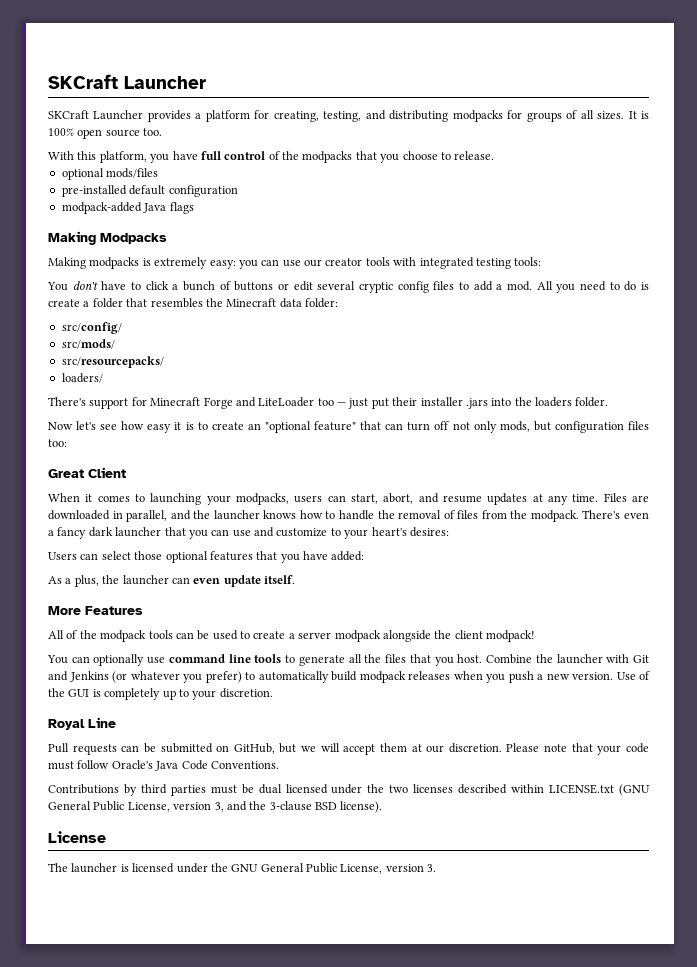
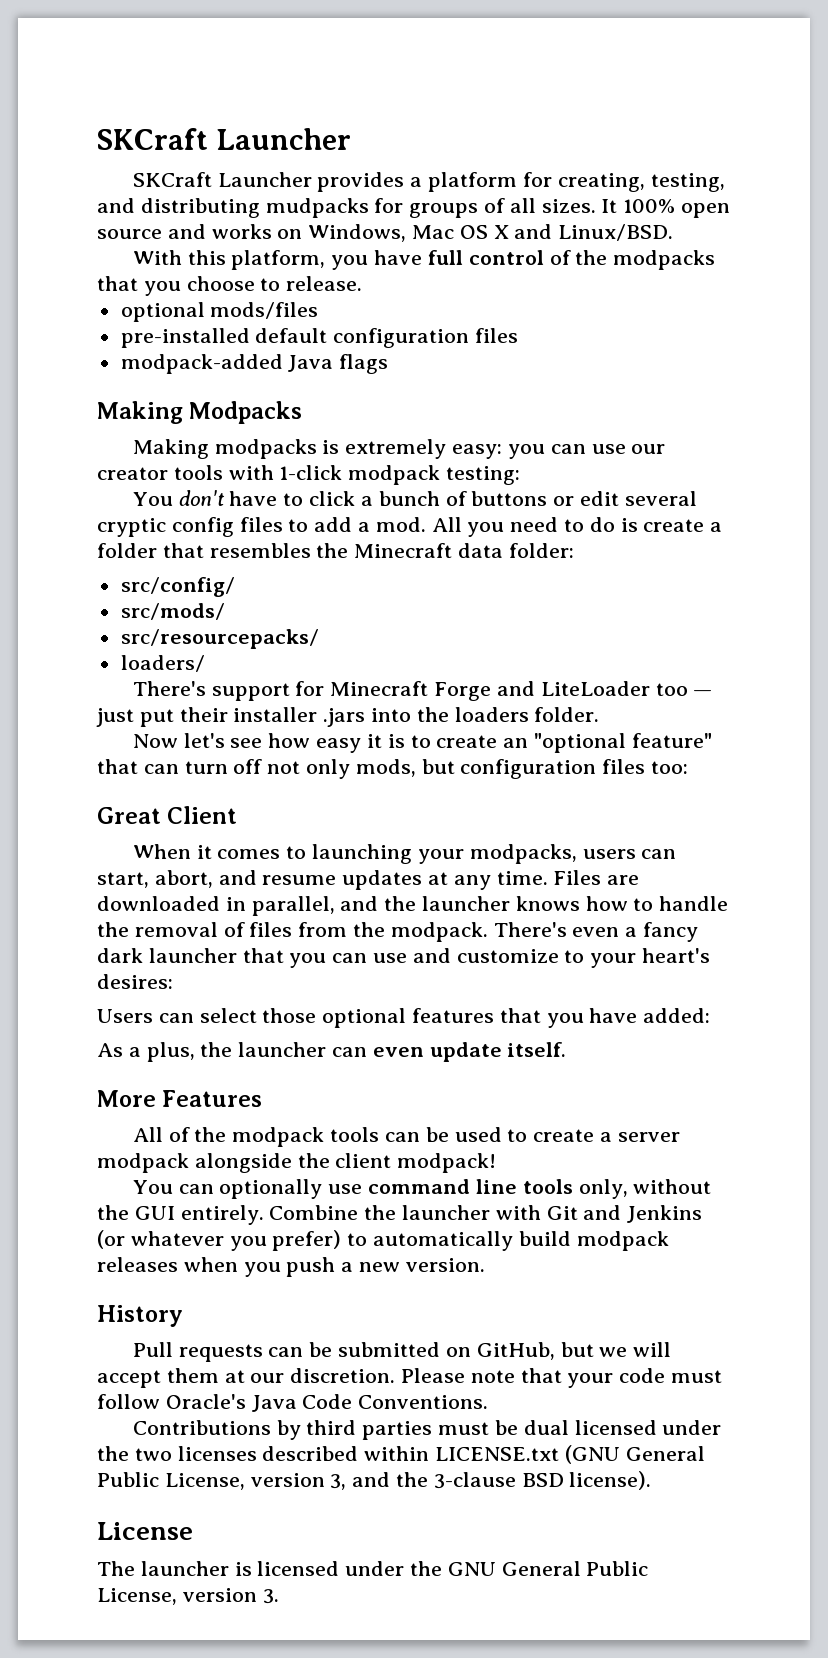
[452,110,503,122] modpacks -> [265,198,369,218] mudpacks
[641,111,650,119] is -> (618, 206) none
[143,128,163,136] too. -> [167,224,674,242] and works on Windows, Mac OS X and Linux/BSD.
(238, 191) none -> [475,328,519,343] files
[419,257,542,269] integrated testing tools: -> [279,465,521,485] 1-click modpack testing:
[285,654,483,666] to generate all the files that you host. -> [578,1179,712,1199] [97,1205,264,1225] only, without the GUI entirely.
[616,671,650,680] [48,688,273,700] [48,717,116,730] Use of the GUI is completely up to your discretion. // Royal Line -> [97,1305,183,1327] // History

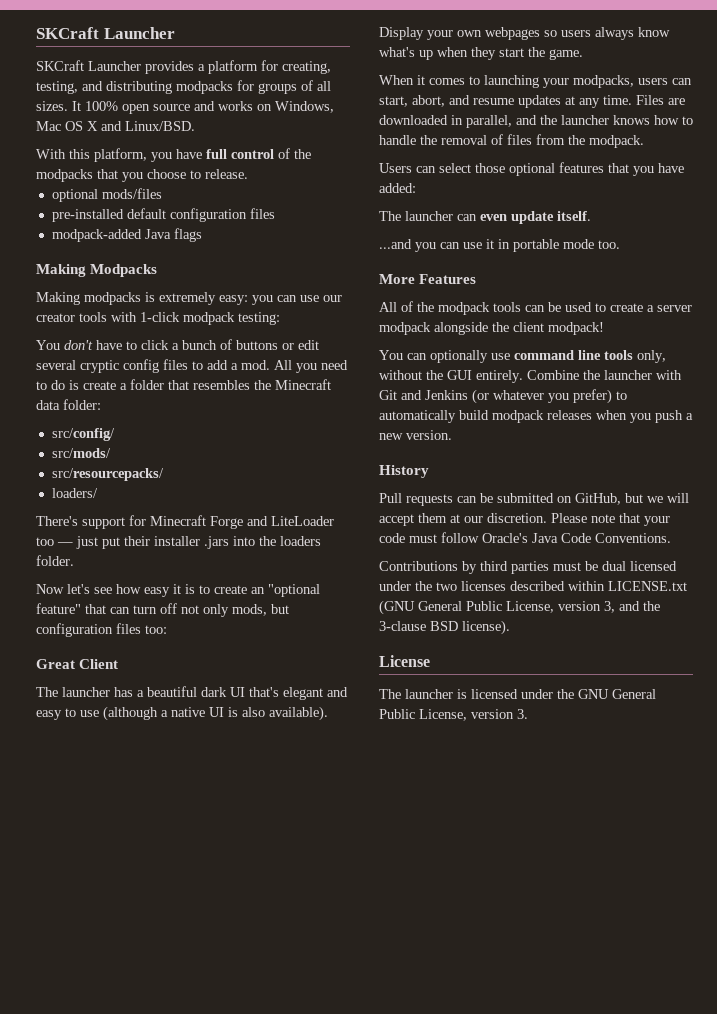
[265,198,369,218] mudpacks -> [176,81,233,94] modpacks
(238, 815) none -> [36,686,348,700] [36,706,328,721] [379,27,670,40] [379,47,583,60] // The launcher has a beautiful dark UI that's elegant and easy to use (although a native UI is also available). Display your own webpages so users always know what's up when they start the game.
[493,922,699,942] [97,948,711,968] [97,974,173,989] There's even a fancy dark launcher that you can use and customize to your heart's desires: -> (644, 141) none
[97,1042,233,1062] As a plus, the -> [379,211,401,221] The
(567, 1049) none -> [379,239,620,252] // ...and you can use it in portable mode too.

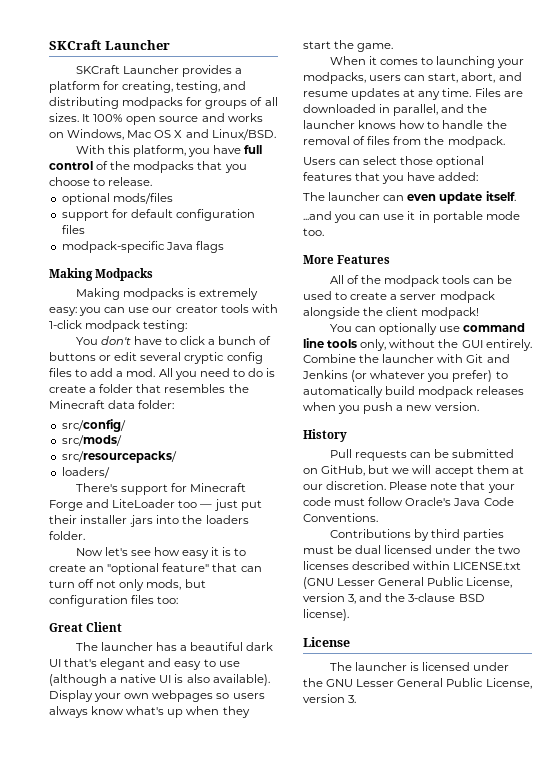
[51,209,124,222] pre-installed -> [61,209,128,221] support for
[51,229,142,242] modpack-added -> [61,241,165,253] modpack-specific
(415, 607) none -> [337,578,376,586] Lesser
(609, 694) none -> [356,679,395,687] Lesser

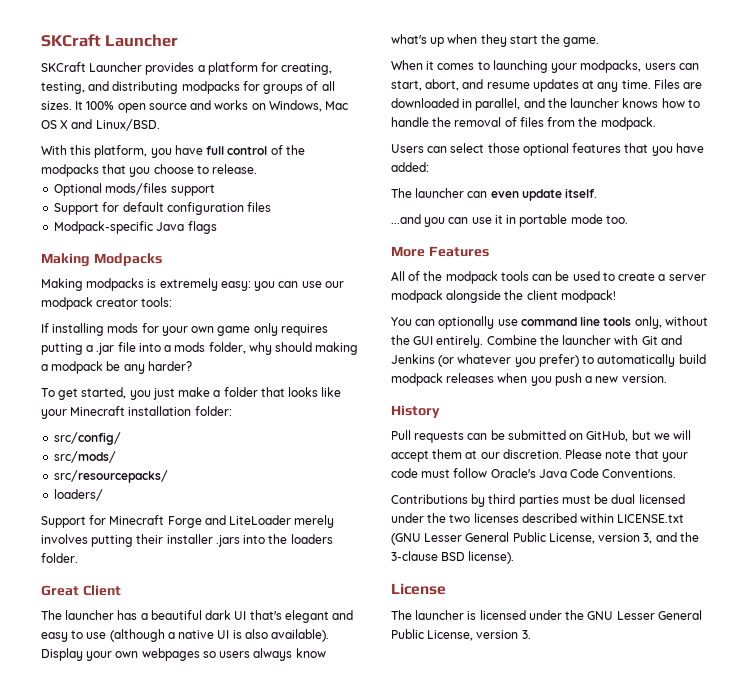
[61,193,110,205] optional -> [54,183,103,196] Optional
[61,210,109,221] // support -> [170,184,215,196] [54,203,100,215] support // Support
[61,241,165,253] modpack-specific -> [54,221,154,234] Modpack-specific
[175,304,278,313] [49,320,188,332] [75,336,272,345] [49,352,263,364] [49,368,276,380] [49,384,249,393] [49,400,136,409] creator tools with 1-click modpack testing: // You don't have to click a bunch of buttons or edit several cryptic config files to add a mod. All you need to do is create a folder that resembles the Minecraft data -> [41,297,173,310] [41,323,328,336] [41,342,359,355] [41,361,192,374] [41,387,342,400] [41,406,192,419] modpack creator tools: // If installing mods for your own game only requires putting a .jar file into a mods folder, why should making a modpack be any harder? // To get started, you just make a folder that looks like your Minecraft installation
[75,483,168,495] There's support -> [41,516,86,528] Support
[178,499,262,511] too — just put -> [294,515,335,528] [41,534,134,547] merely involves putting
[75,547,247,559] [49,563,262,575] [49,579,206,591] [49,595,179,607] // Now let's see how easy it is to create an "optional feature" that can turn off not only mods, but configuration files too: -> (78, 558) none

